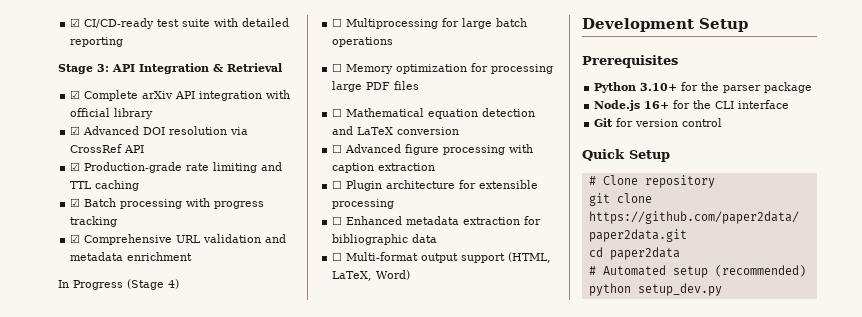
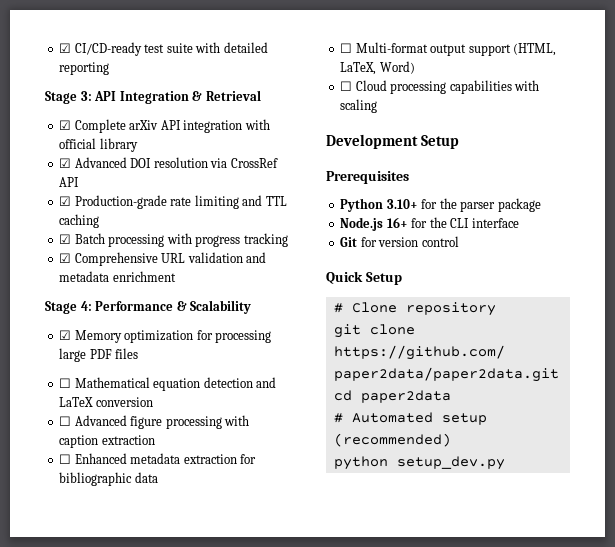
[58,279,179,290] [332,18,528,29] [332,37,394,47] [332,63,343,72] In Progress (Stage 4) // ☐ Multiprocessing for large batch operations // ☐ -> [45,300,252,314] [59,330,72,340] Stage 4: Performance & Scalability // ☑
[332,180,539,191] [332,199,395,209] // ☐ Plugin architecture for extensible processing -> (155, 440) none
(411, 275) none -> [340,80,540,94] [340,99,378,113] // ☐ Cloud processing capabilities with scaling

